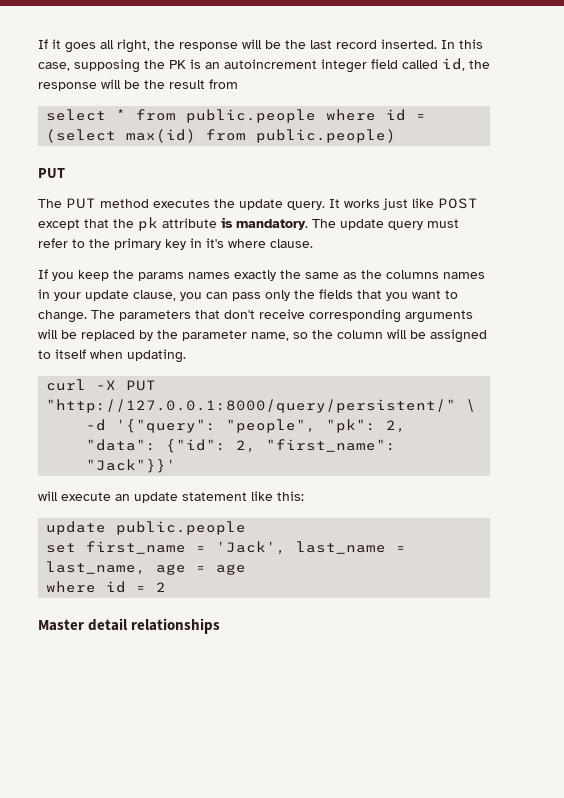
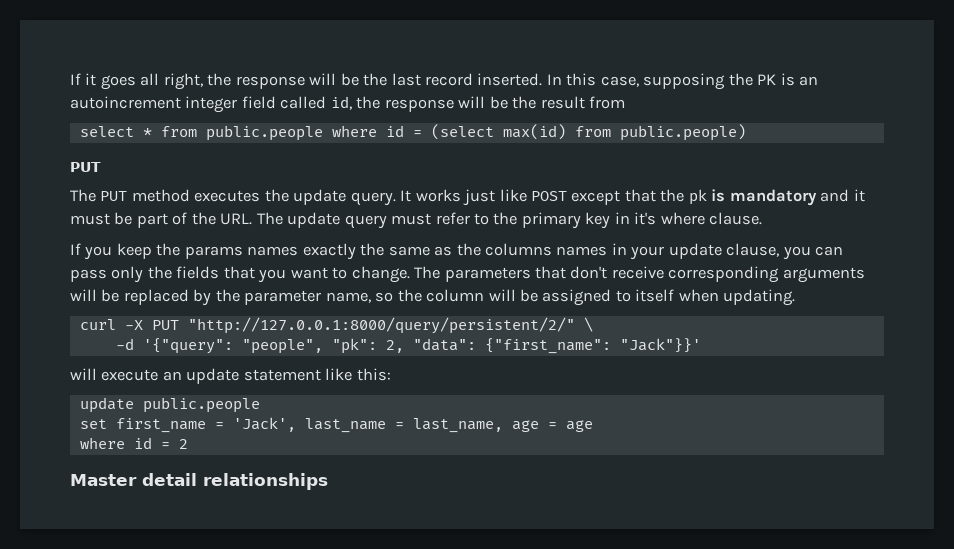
[162,217,308,230] attribute is mandatory. -> [711,189,865,206] [70,212,253,228] is mandatory and it must be part of the URL.
[46,399,457,413] "http://127.0.0.1:8000/query/persistent/" -> [187,317,575,334] "http://127.0.0.1:8000/query/persistent/2/"
[166,439,397,453] {"id": 2, "first_name": -> [484,338,611,354] {"first_name":

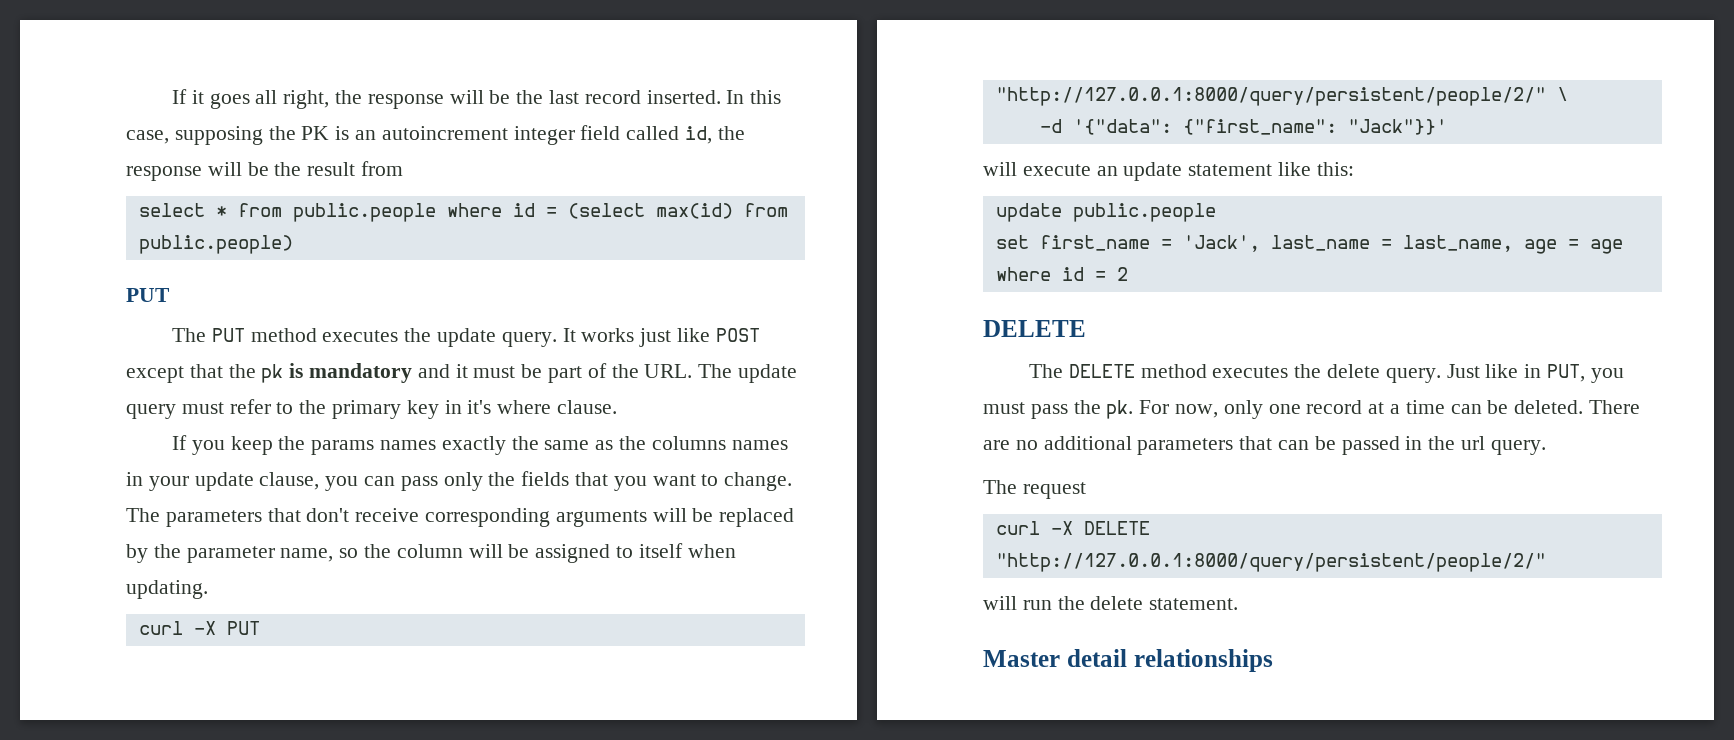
[187,317,575,334] "http://127.0.0.1:8000/query/persistent/2/" -> [995,87,1546,106] "http://127.0.0.1:8000/query/persistent/people/2/"
[142,338,476,354] '{"query": "people", "pk": 2, "data": -> [1072,119,1172,135] '{"data":
(188, 444) none -> [983,320,1086,337] [1028,364,1624,383] [983,400,1641,419] [983,436,1546,455] [983,480,1086,499] [995,521,1150,535] [995,553,1546,572] [983,596,1239,610] // DELETE // The DELETE method executes the delete query. Just like in PUT, you must pass the pk. For now, only one record at a time can be deleted. There are no additional parameters that can be passed in the url query. // The request // curl -X DELETE "http://127.0.0.1:8000/query/persistent/people/2/" // will run the delete statement.

